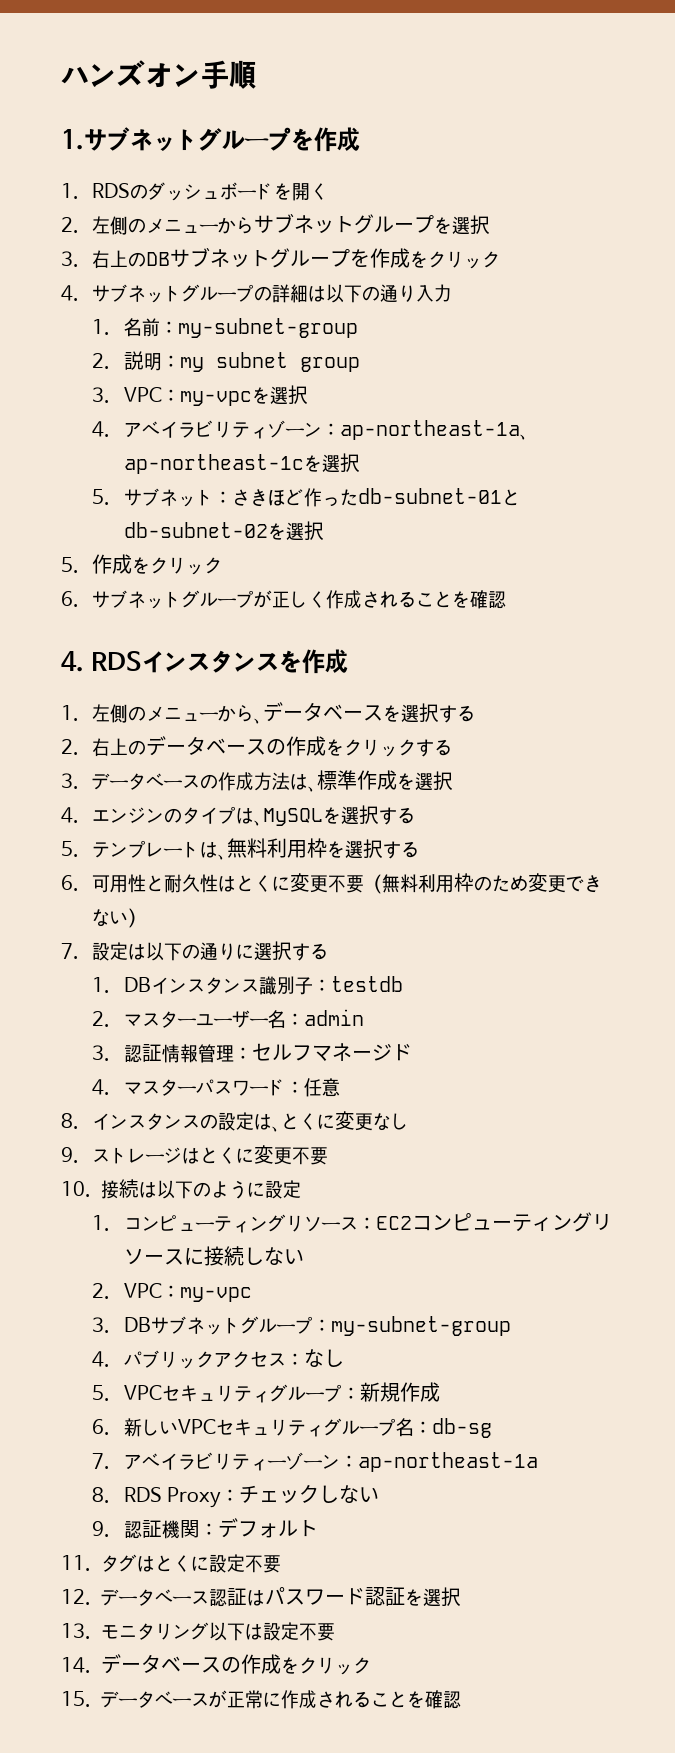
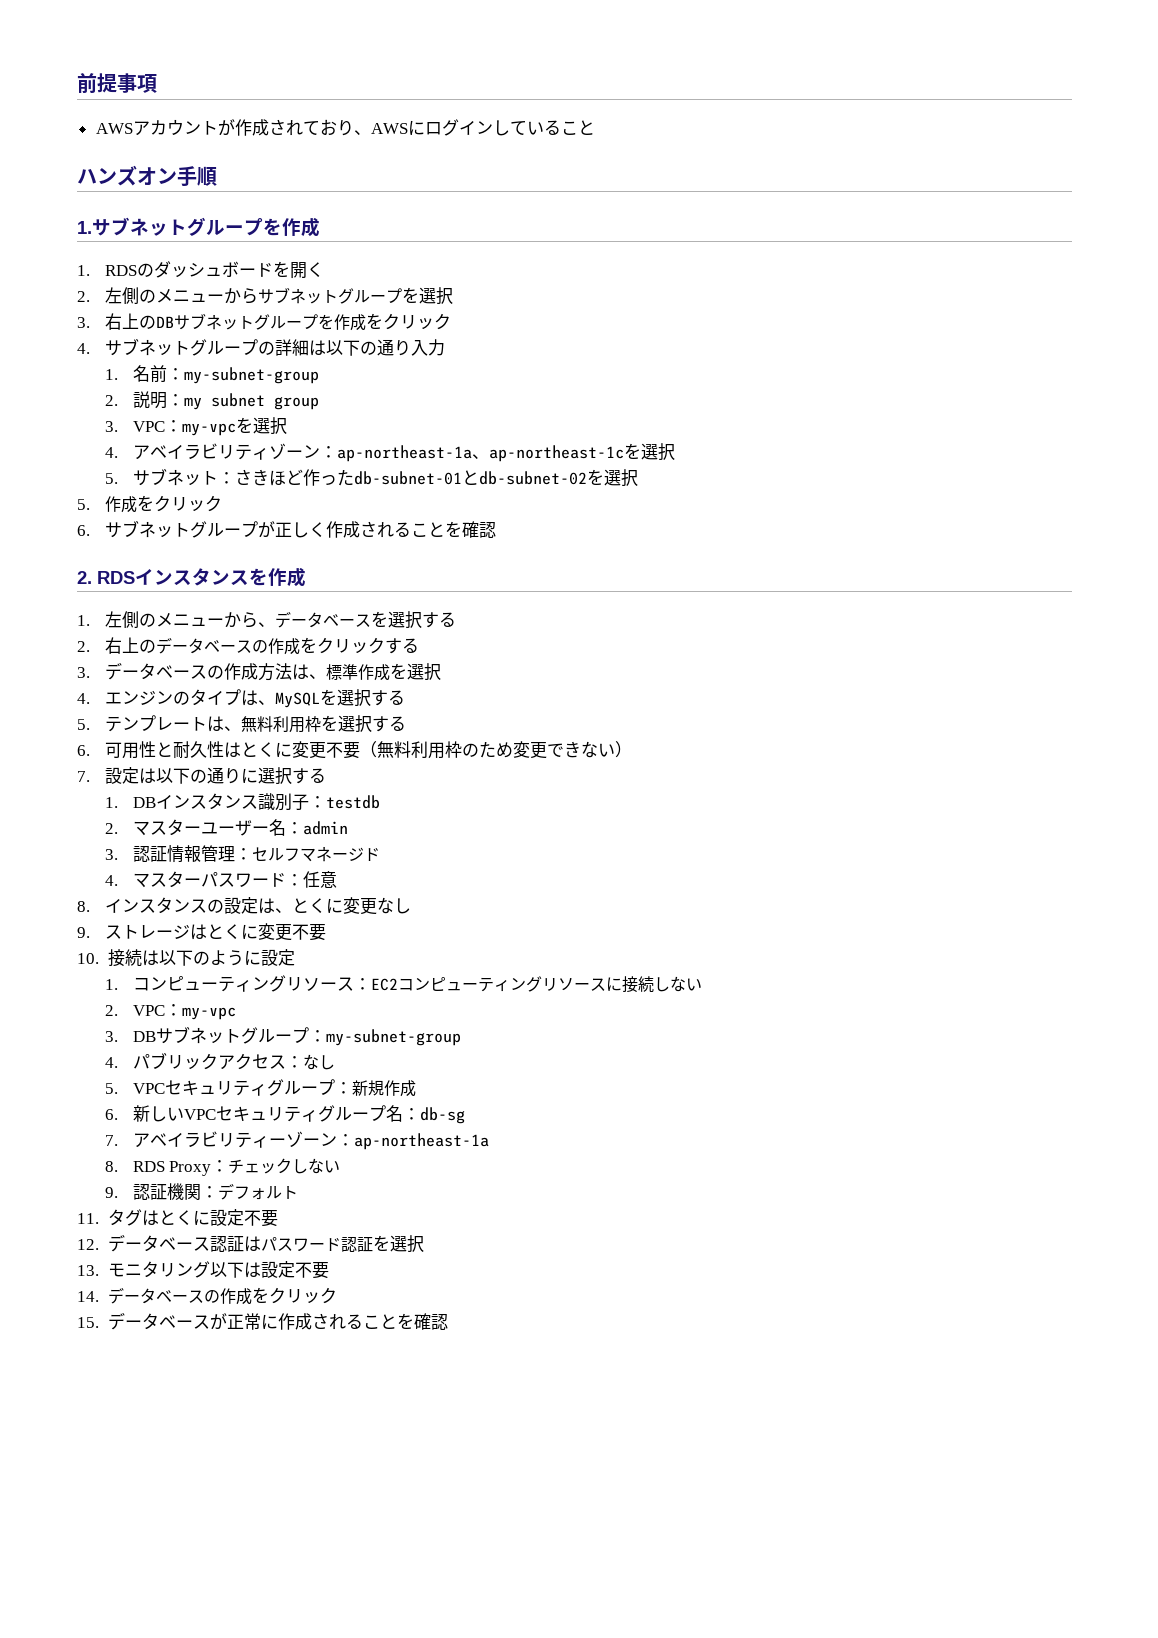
(61, 75) none -> [77,73,157,94] [95,119,595,136] 前提事項 // AWSアカウントが作成されており、AWSにログインしていること //
[61,651,84,672] 4. -> [77,571,92,584] 2.

